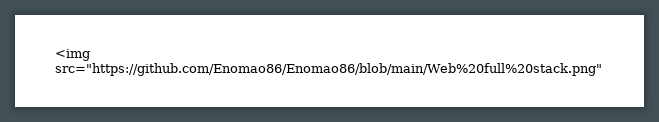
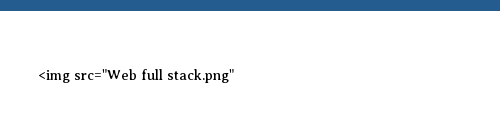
[55,63,602,76] src="https://github.com/Enomao86/Enomao86/blob/main/Web%20full%20stack.png" -> [74,69,234,83] src="Web full stack.png"

